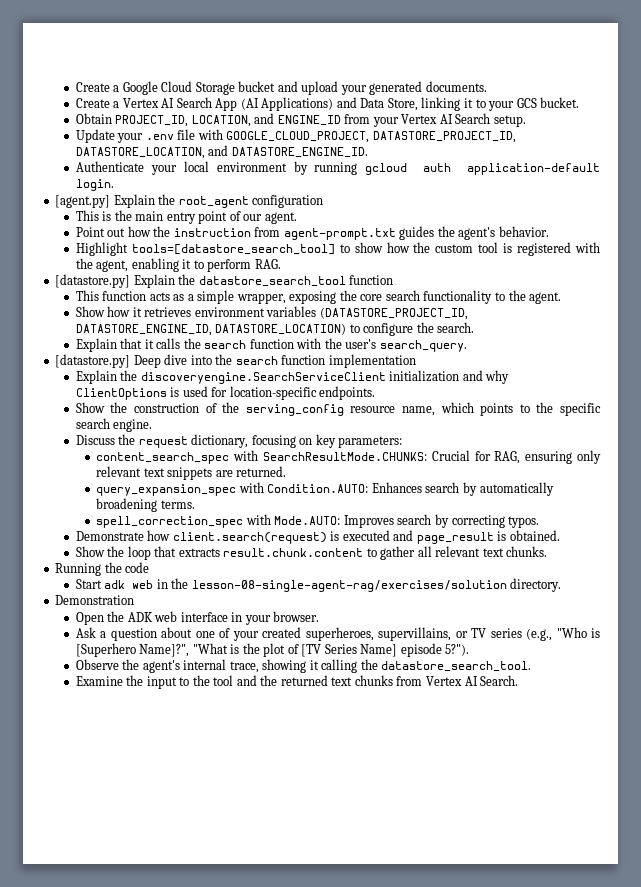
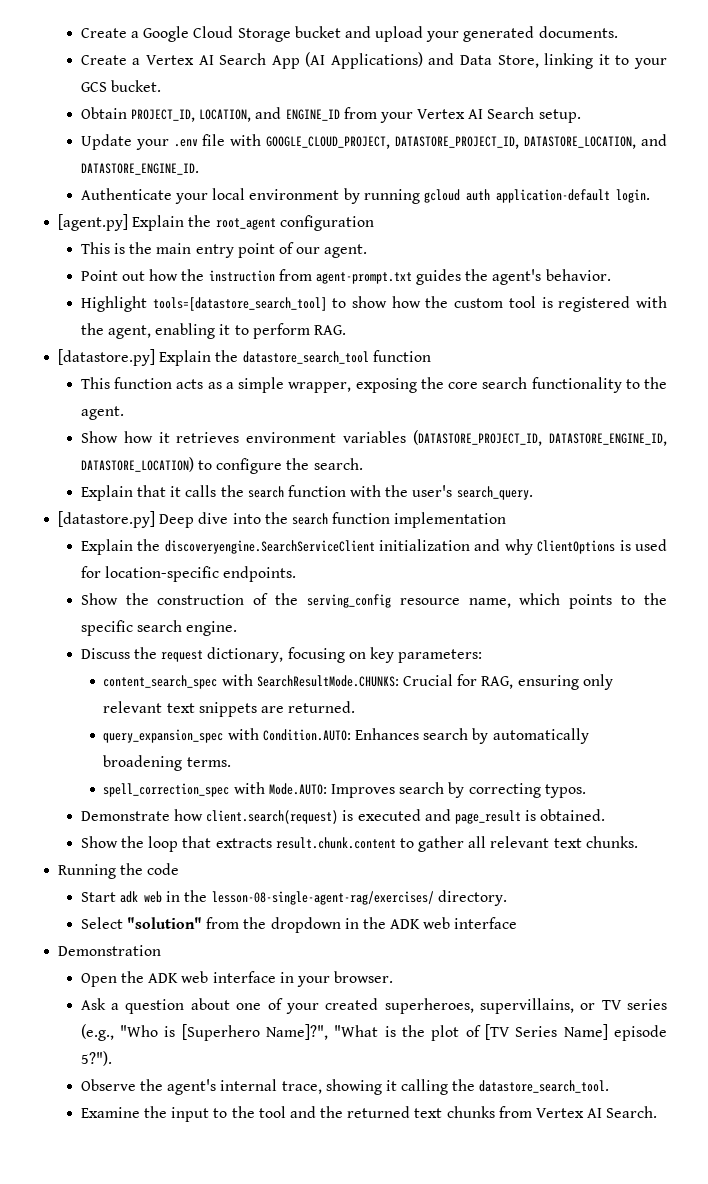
[191,580,507,592] lesson-08-single-agent-rag/exercises/solution -> [211,891,434,905] lesson-08-single-agent-rag/exercises/
(562, 585) none -> [80,917,518,933] // Select "solution" from the dropdown in the ADK web interface

